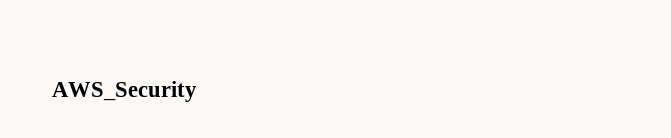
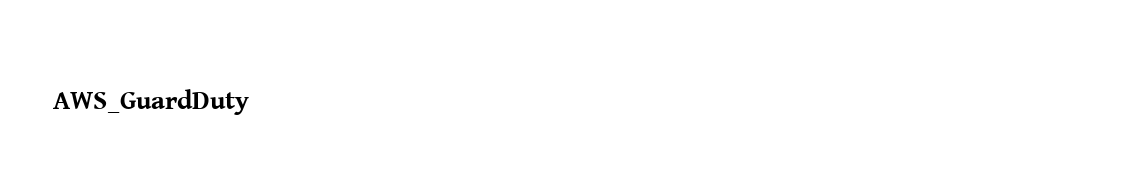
[52,81,197,102] AWS_Security -> [53,89,249,115] AWS_GuardDuty

